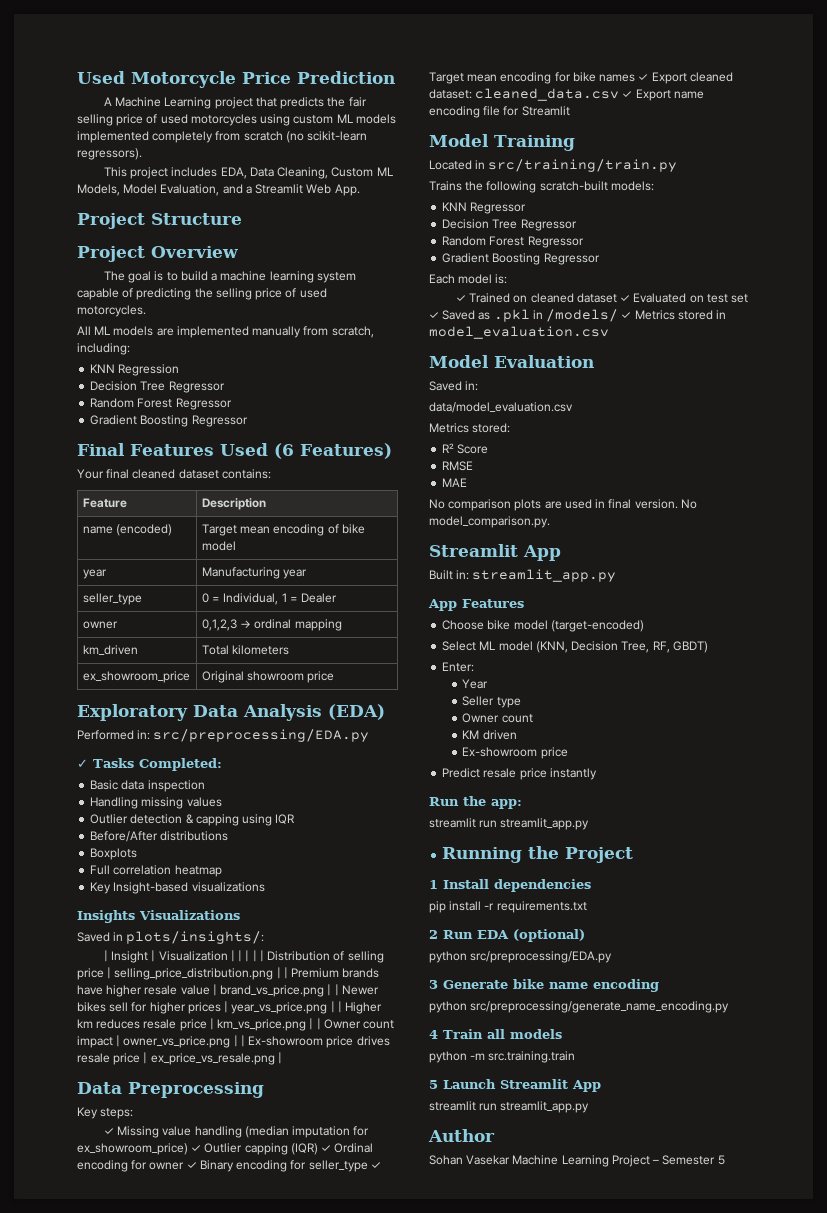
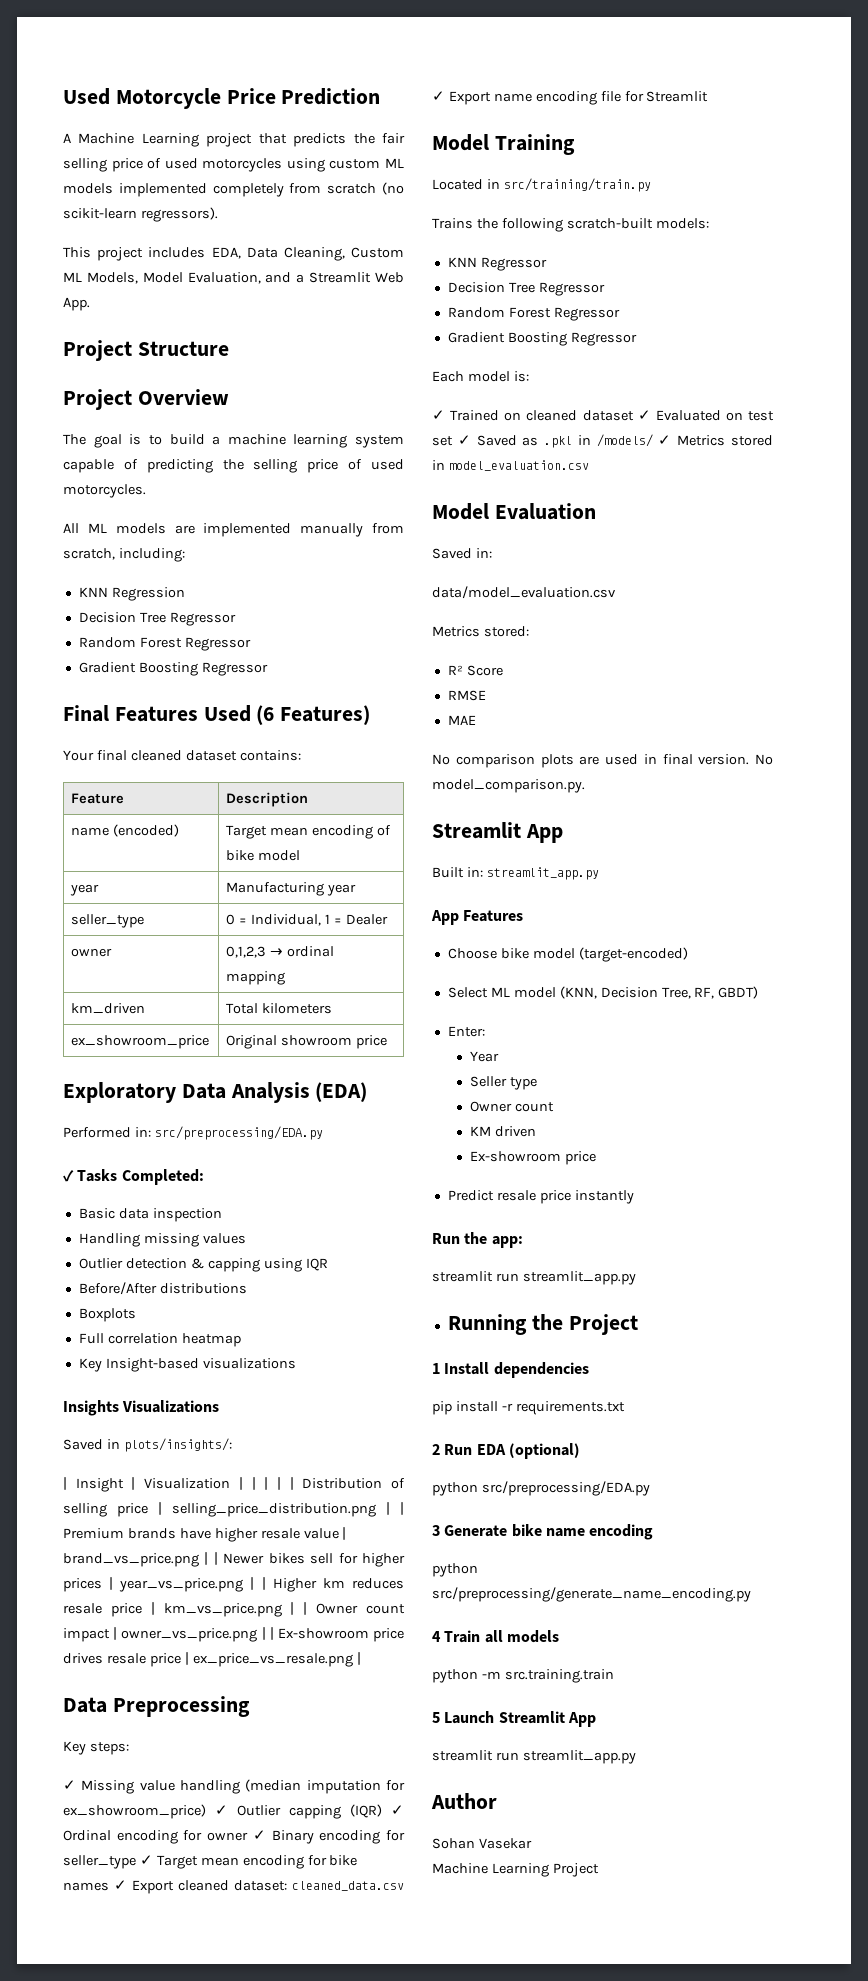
(511, 1160) none -> (532, 1843) //
[652,1155,725,1165] – Semester 5 -> (599, 1870) none

